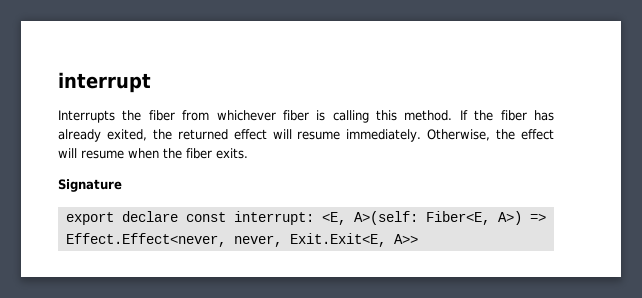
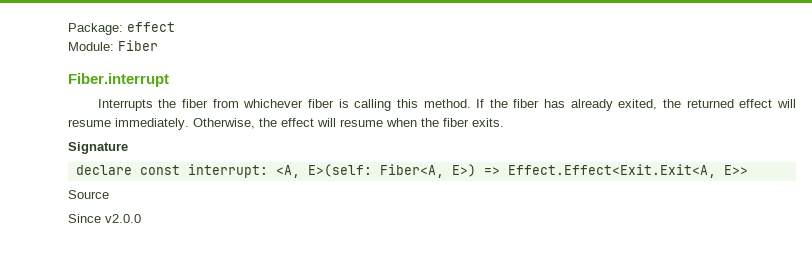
[58,72,151,93] interrupt -> [68,22,175,35] [68,40,158,51] [68,73,169,87] Package: effect // Module: Fiber // Fiber.interrupt
[65,212,114,225] export -> (128, 148) none
[321,211,546,225] [65,233,418,247] <E, A>(self: Fiber<E, A>) => Effect.Effect<never, never, Exit.Exit<E, A>> -> [275,164,748,178] [68,190,109,199] [68,214,141,223] <A, E>(self: Fiber<A, E>) => Effect.Effect<Exit.Exit<A, E>> // Source // Since v2.0.0

